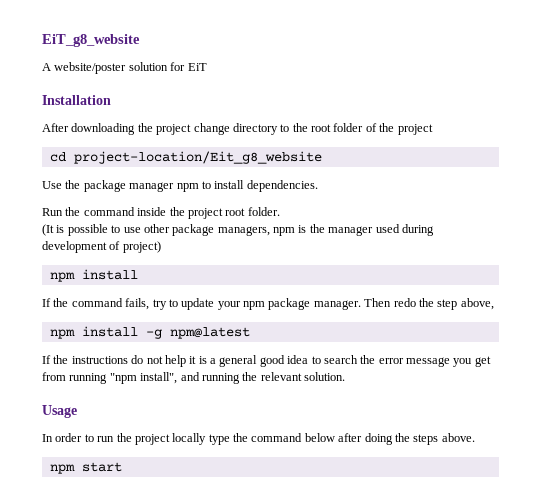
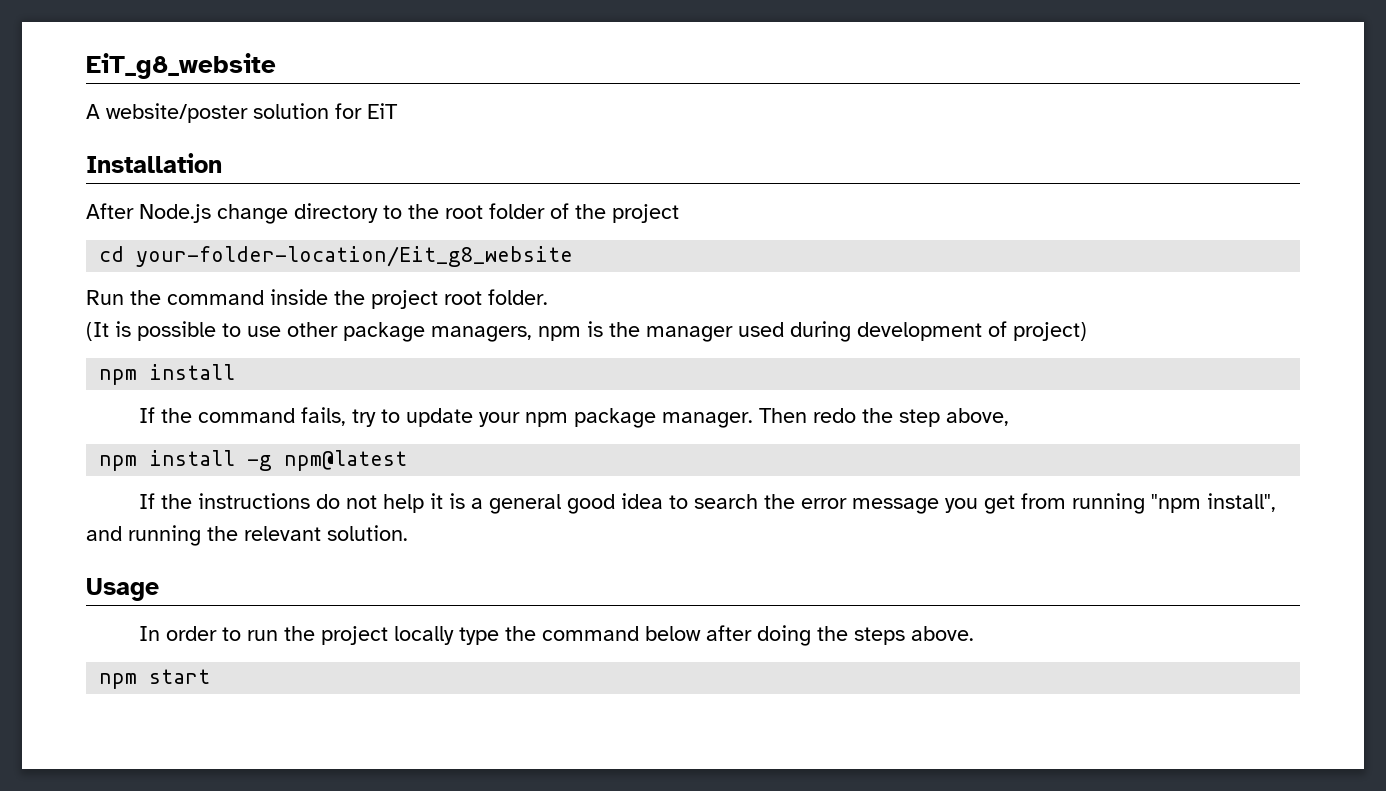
[71,123,192,135] downloading the project -> [139,204,211,223] Node.js
[73,151,322,164] [42,180,318,192] project-location/Eit_g8_website // Use the package manager npm to install dependencies. -> [136,246,574,267] your-folder-location/Eit_g8_website

